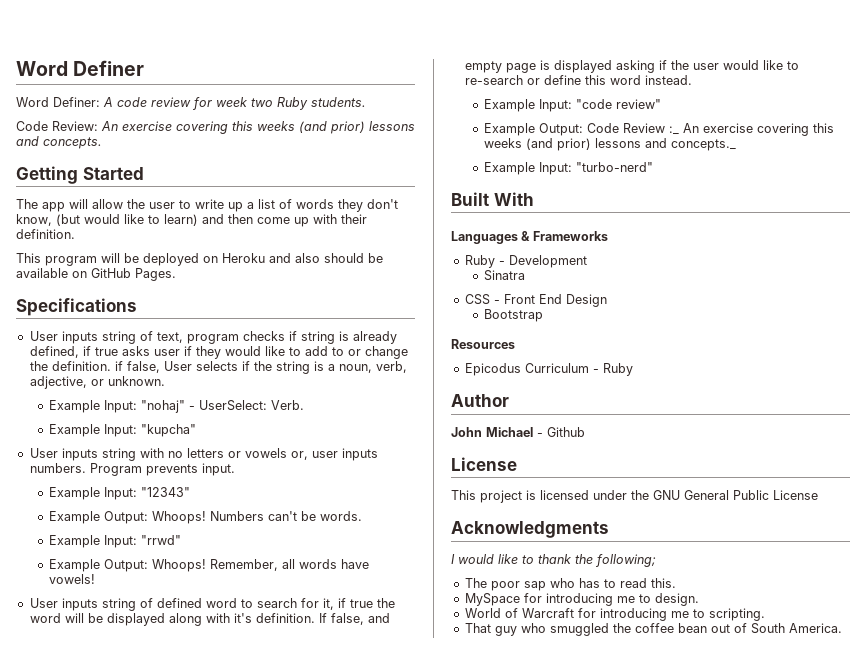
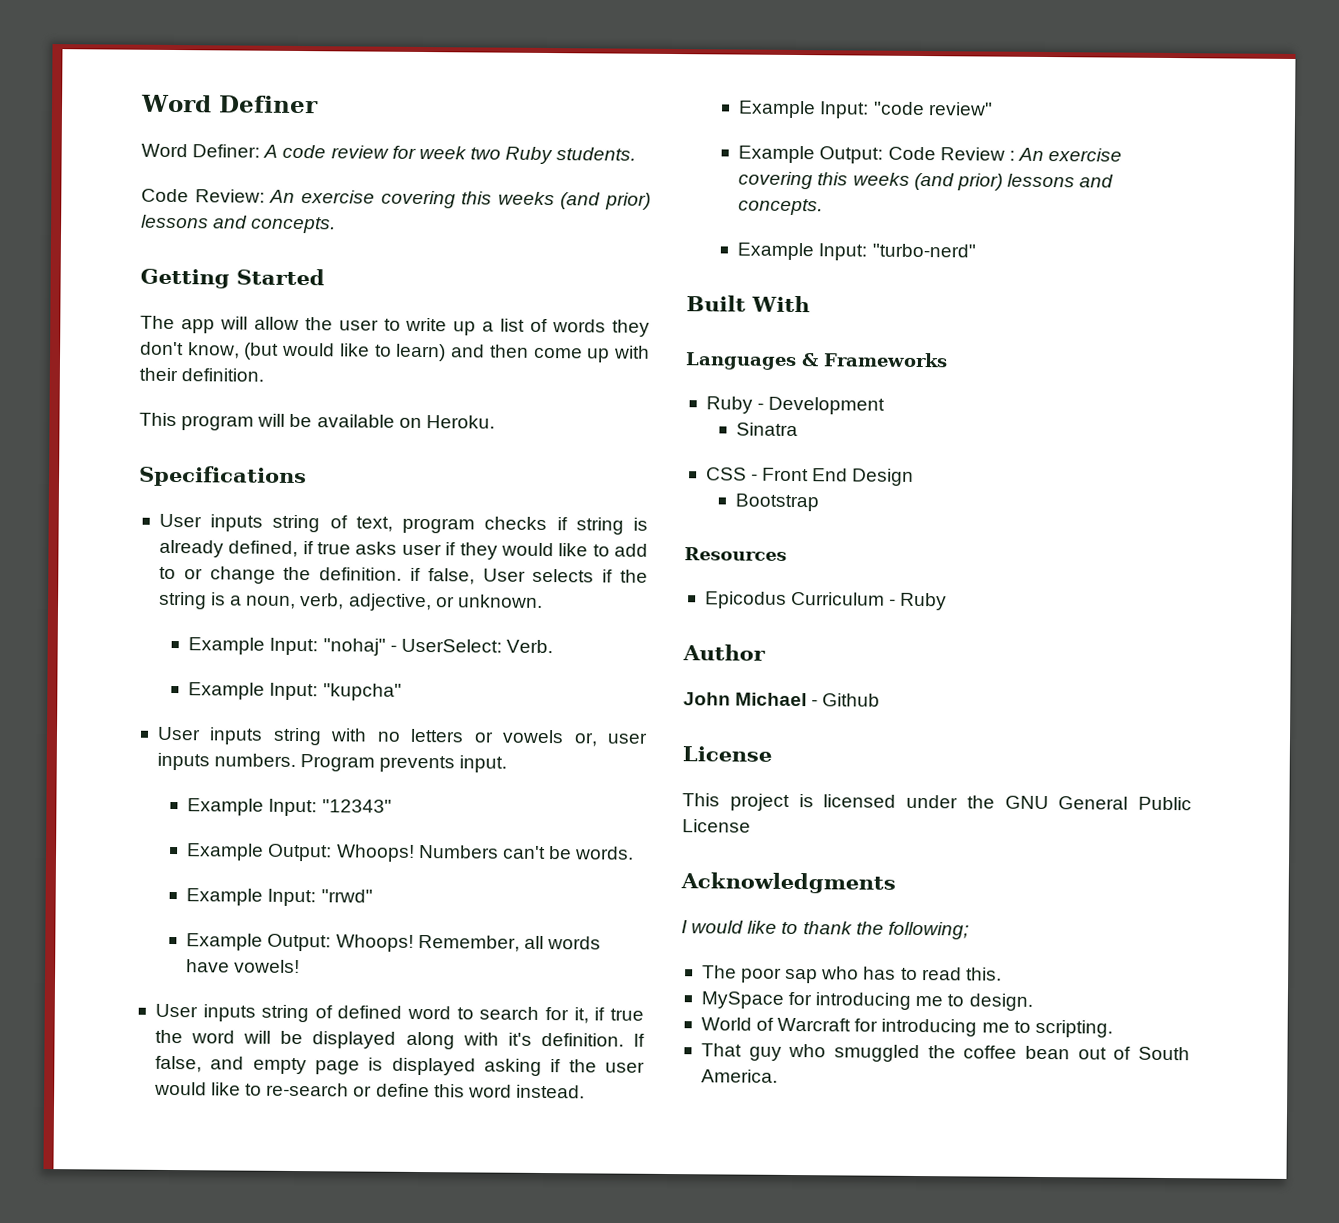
[143,253,383,266] [16,268,176,281] deployed on Heroku and also should be available on GitHub Pages. -> [316,414,495,429] available on Heroku.
[668,123,834,136] [483,138,736,151] :_ An exercise covering this weeks (and prior) lessons and concepts._ -> [1008,147,1123,162] [738,171,1115,191] [738,198,824,216] : An exercise covering this weeks (and prior) lessons and concepts.

